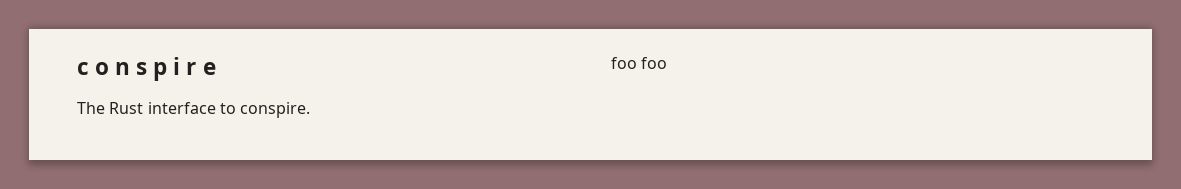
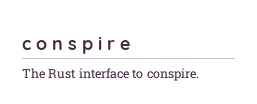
[611,57,668,69] // foo foo -> (199, 74) none

